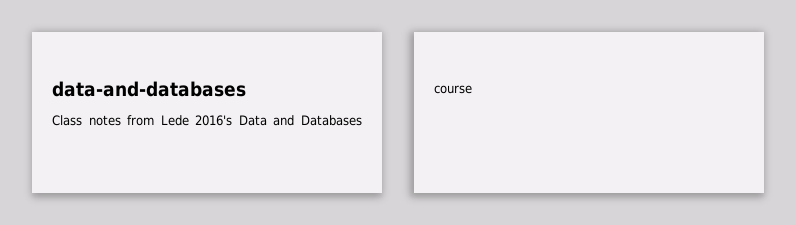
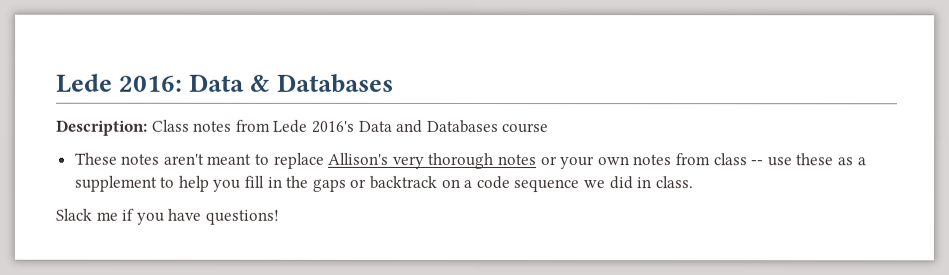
[52,81,246,97] data-and-databases // -> [56,73,394,93] [56,119,148,136] Lede 2016: Data & Databases // Description:
(472, 89) none -> [73,152,866,170] [73,175,693,193] [55,208,279,225] // These notes aren't meant to replace Allison's very thorough notes or your own notes from class -- use these as a supplement to help you fill in the gaps or backtrack on a code sequence we did in class. // Slack me if you have questions!

